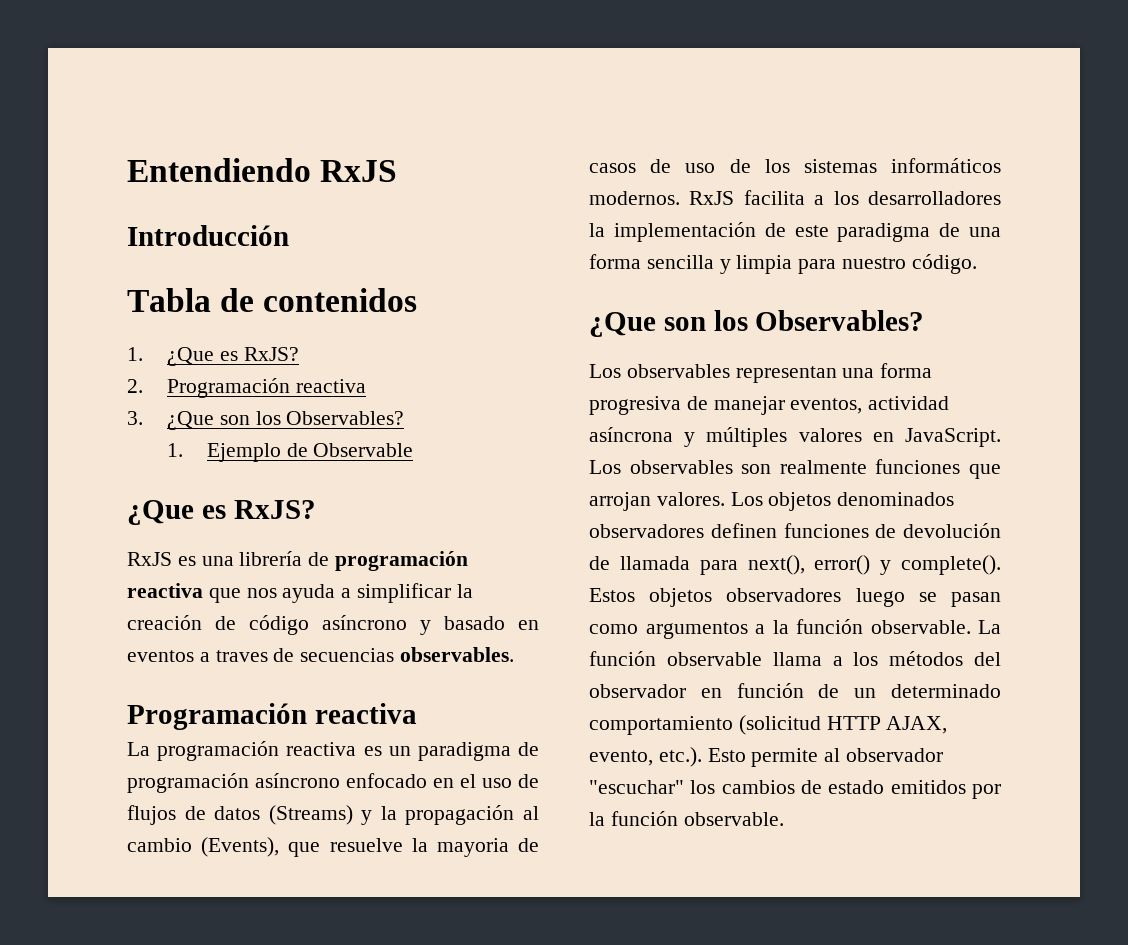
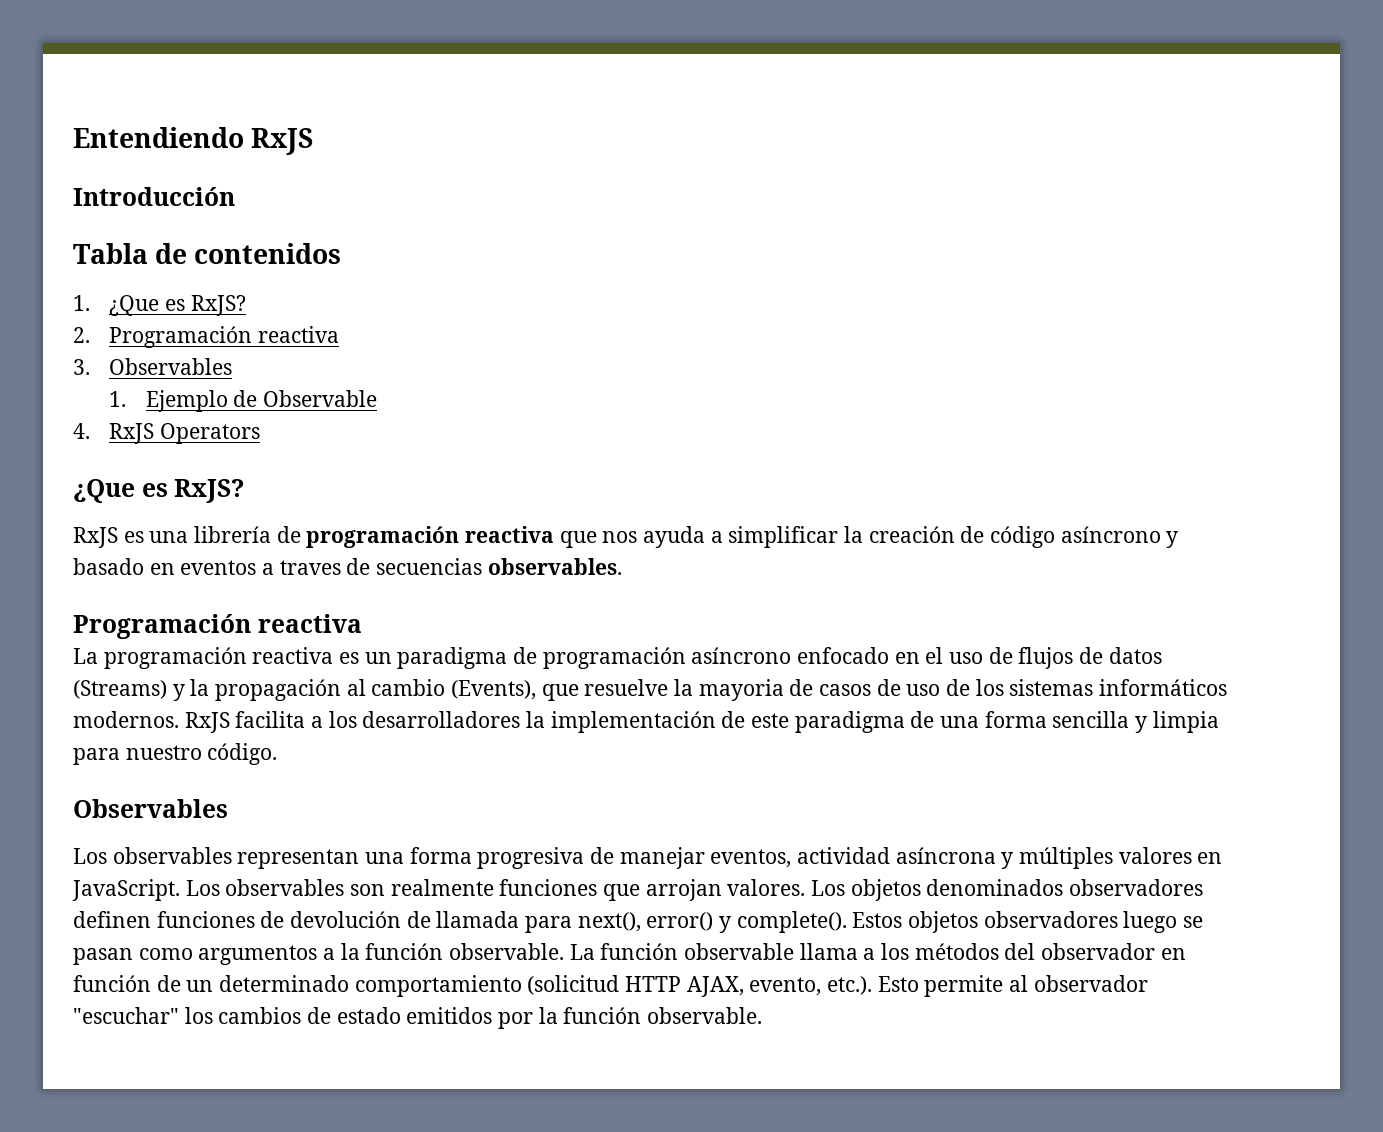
[166,411,405,430] ¿Que son los Observables? -> [109,358,233,375] Observables
(414, 450) none -> [73,423,260,444] // 4. RxJS Operators
[589,310,925,337] ¿Que son los Observables? -> [73,799,228,818] Observables

